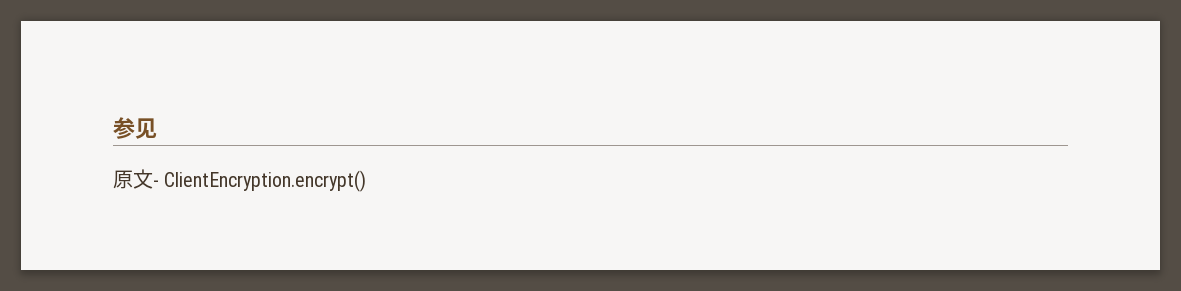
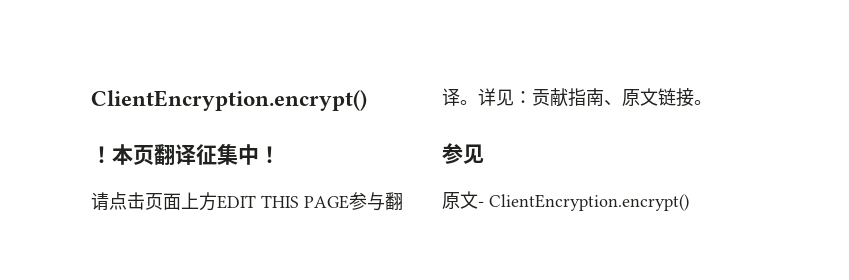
(113, 128) none -> [91,90,367,111] [91,144,280,165] [91,192,403,211] [442,88,712,107] ClientEncryption.encrypt() // ！本页翻译征集中！ // 请点击页面上方EDIT THIS PAGE参与翻译。详见：贡献指南、原文链接。 //

